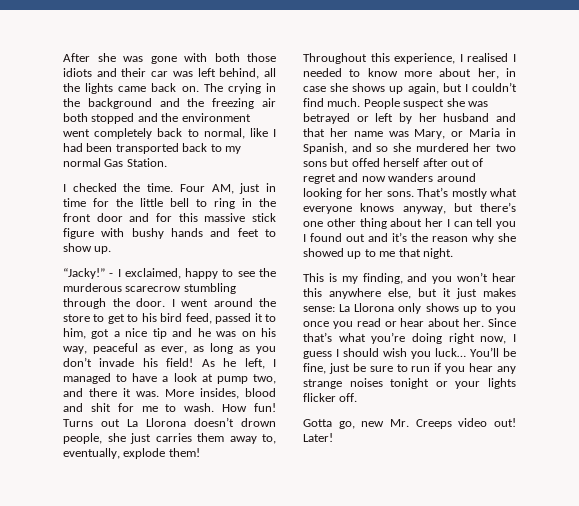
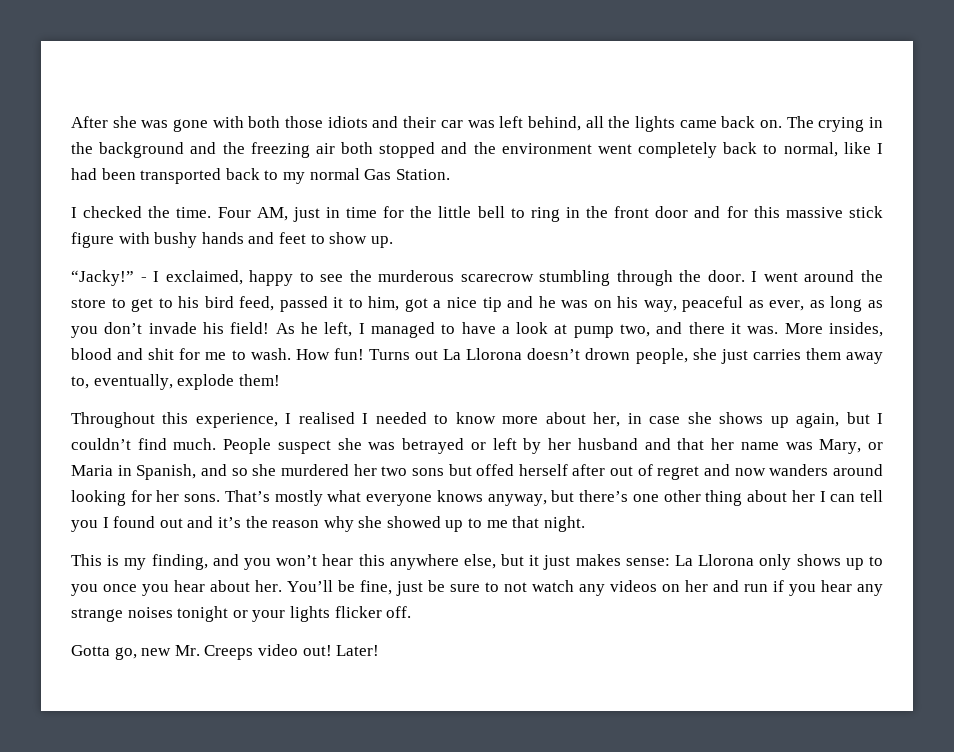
[356,318,397,327] read or -> (169, 590) none
[488,318,516,327] [303,332,516,344] [303,348,466,359] Since that’s what you’re doing right now, I guess I should wish you luck… -> (282, 586) none
(408, 368) none -> [504,580,739,596] not watch any videos on her and

